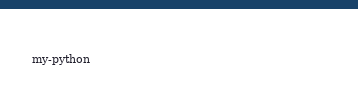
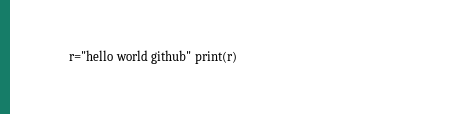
[32,54,90,65] my-python -> [69,50,237,64] r="hello world github" print(r)

